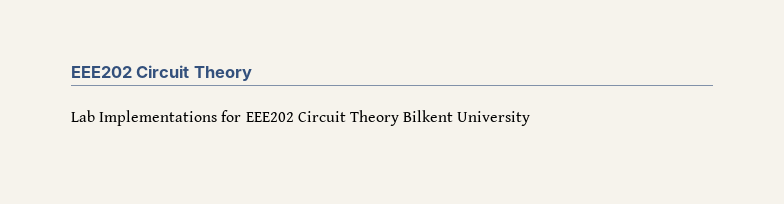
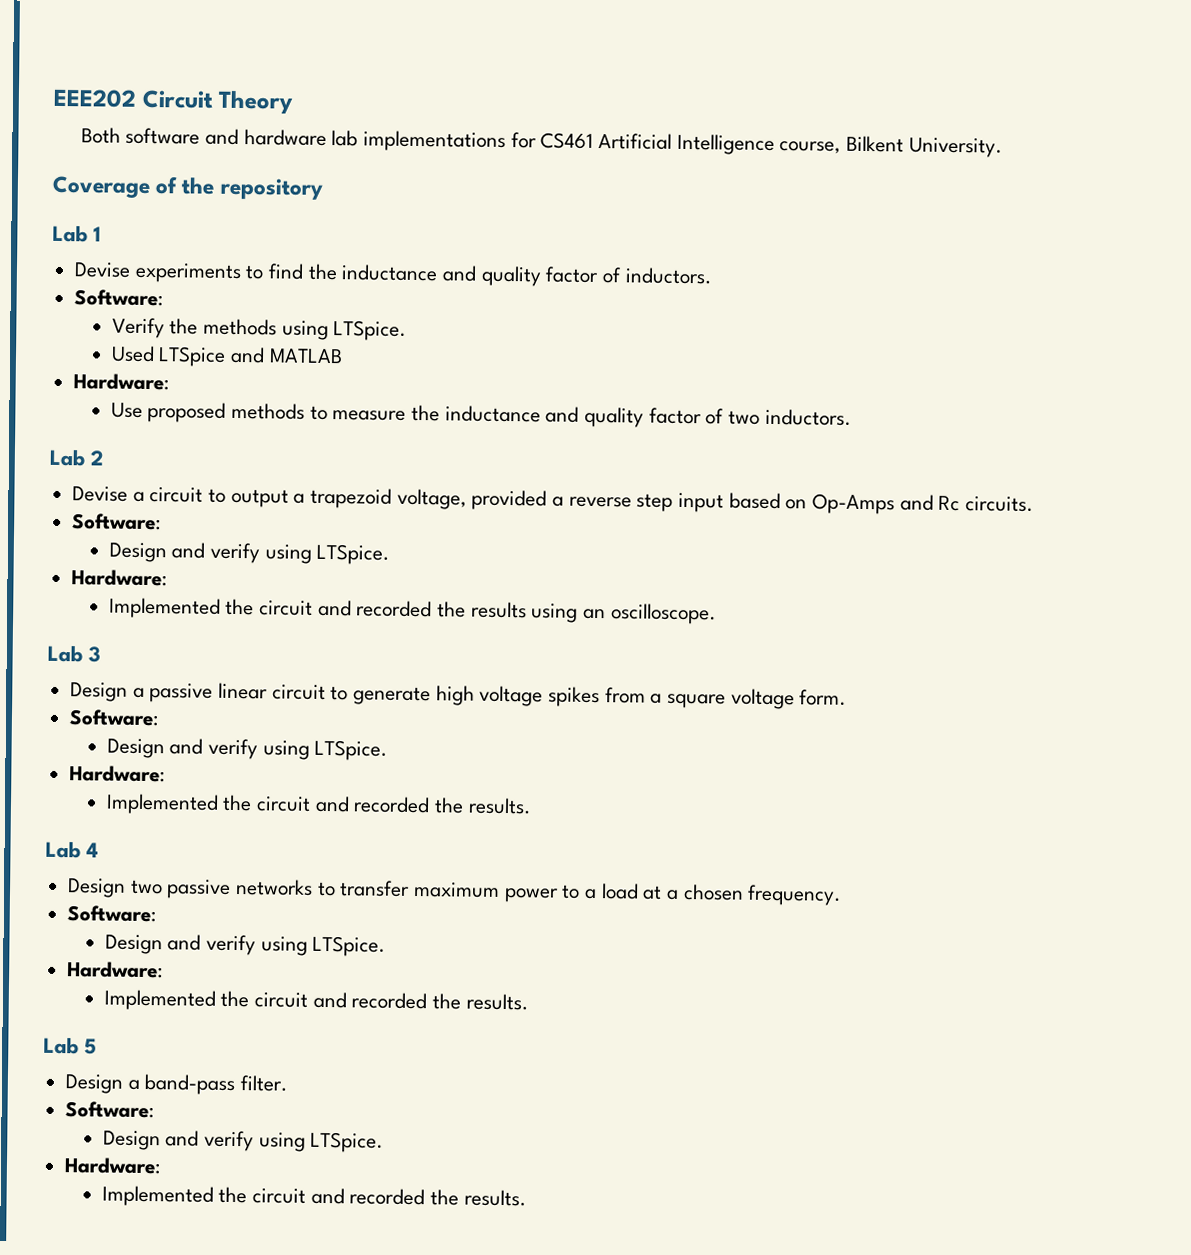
[71,110,531,126] Lab Implementations for EEE202 Circuit Theory Bilkent University -> [80,127,1003,158] [52,175,323,200] [52,224,101,243] [74,262,713,287] [74,289,164,307] [111,317,408,341] [110,345,343,367] [73,373,170,391] [110,401,852,428] [49,448,104,467] [72,486,1035,515] [72,513,162,531] [108,542,391,565] [71,569,168,587] [108,597,717,625] [47,644,101,663] [70,682,848,710] [69,709,160,727] [106,738,389,761] [69,765,166,783] [105,793,532,815] [45,840,99,859] [67,878,843,906] [67,905,157,923] [104,934,387,957] [67,961,164,979] [103,989,529,1011] [43,1036,97,1055] [65,1073,289,1096] [65,1101,155,1119] [102,1130,385,1153] [64,1157,162,1175] [101,1185,527,1207] Both software and hardware lab implementations for CS461 Artificial Intelligence course, Bilkent University. // Coverage of the repository // Lab 1 // Devise experiments to find the inductance and quality factor of inductors. // Software: // Verify the methods using LTSpice. // Used LTSpice and MATLAB // Hardware: // Use proposed methods to measure the inductance and quality factor of two inductors. // Lab 2 // Devise a circuit to output a trapezoid voltage, provided a reverse step input based on Op-Amps and Rc circuits. // Software: // Design and verify using LTSpice. // Hardware: // Implemented the circuit and recorded the results using an oscilloscope. // Lab 3 // Design a passive linear circuit to generate high voltage spikes from a square voltage form. // Software: // Design and verify using LTSpice. // Hardware: // Implemented the circuit and recorded the results. // Lab 4 // Design two passive networks to transfer maximum power to a load at a chosen frequency. // Software: // Design and verify using LTSpice. // Hardware: // Implemented the circuit and recorded the results. // Lab 5 // Design a band-pass filter. // Software: // Design and verify using LTSpice. // Hardware: // Implemented the circuit and recorded the results.

